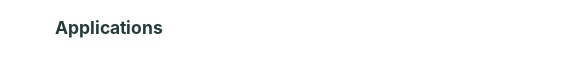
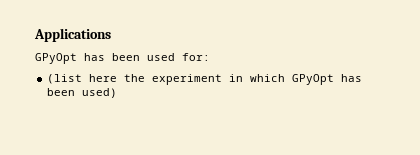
(163, 29) none -> [35,53,210,64] [47,74,363,85] [47,88,118,98] // GPyOpt has been used for: // (list here the experiment in which GPyOpt has been used)

